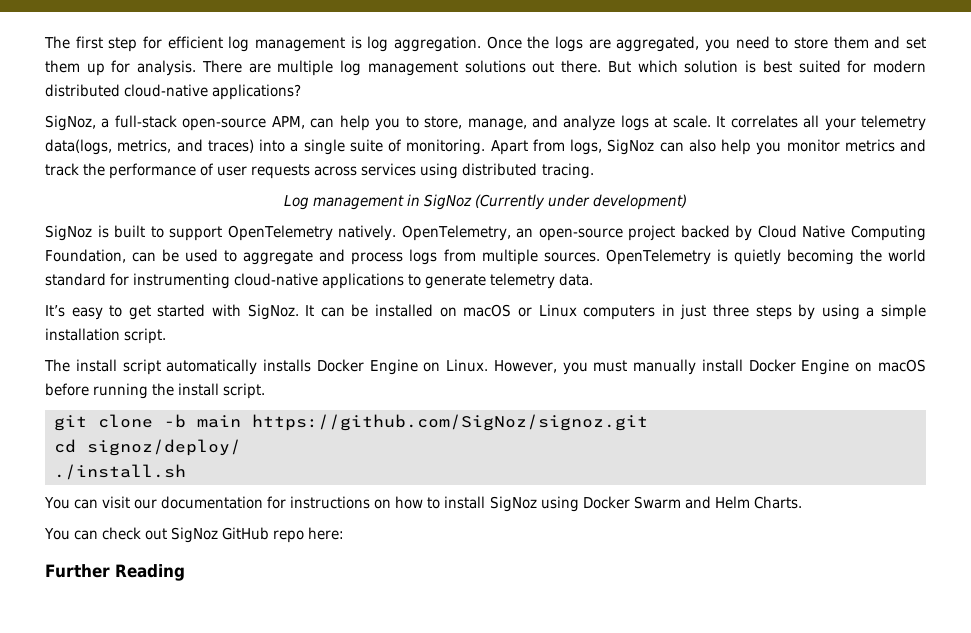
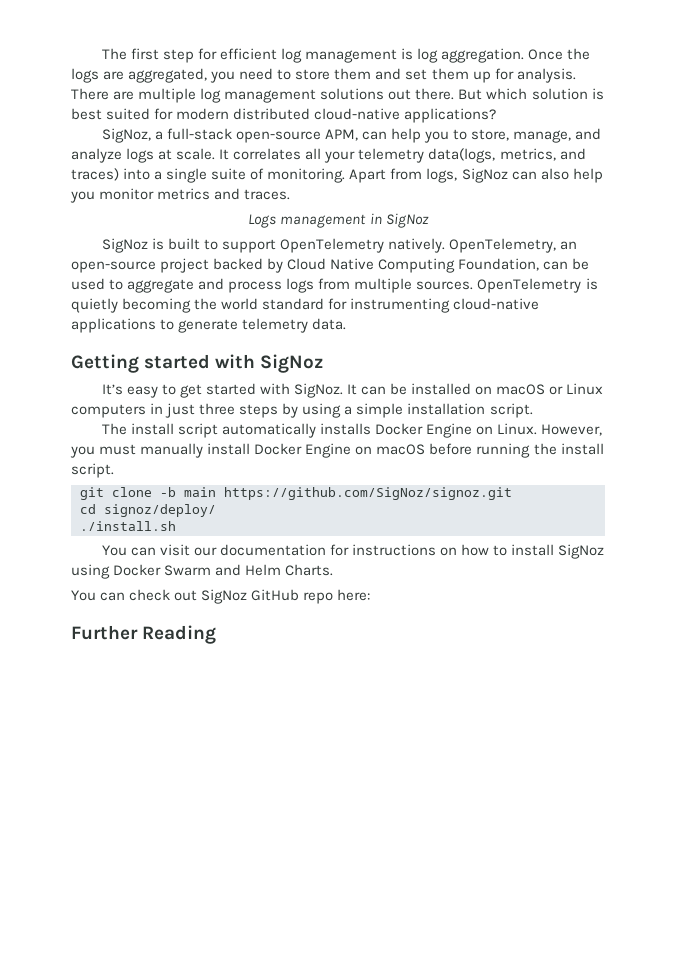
[45,163,594,179] [283,195,309,210] track the performance of user requests across services using distributed tracing. // Log -> [244,189,291,200] [248,214,277,228] traces. // Logs
[475,194,688,210] (Currently under development) -> (429, 220) none
(594, 279) none -> [71,354,324,373] // Getting started with SigNoz

